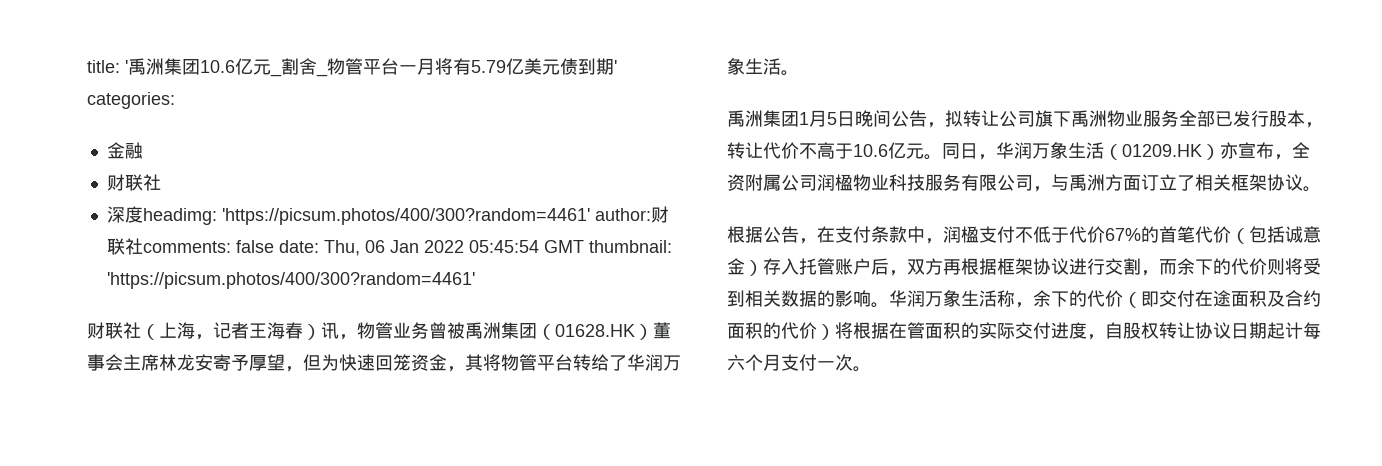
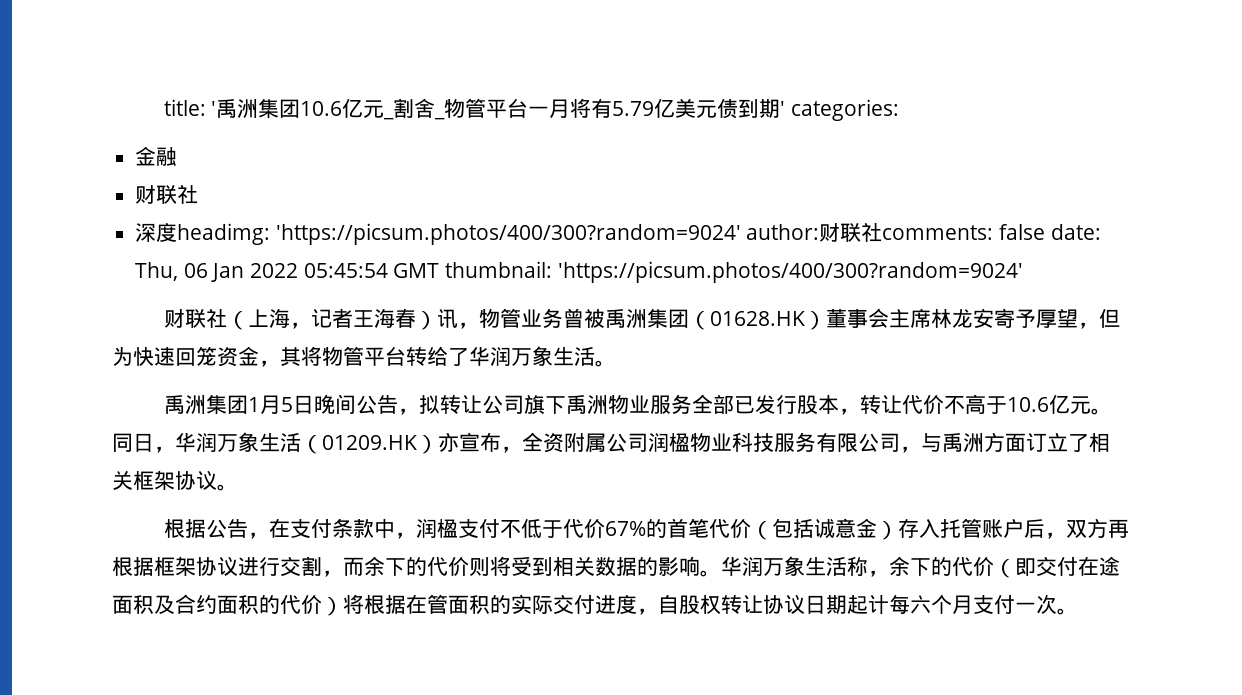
[221,208,590,225] 'https://picsum.photos/400/300?random=4461' -> [275,223,741,245] 'https://picsum.photos/400/300?random=9024'
[106,272,475,289] 'https://picsum.photos/400/300?random=4461' -> [557,261,1023,283] 'https://picsum.photos/400/300?random=9024'

